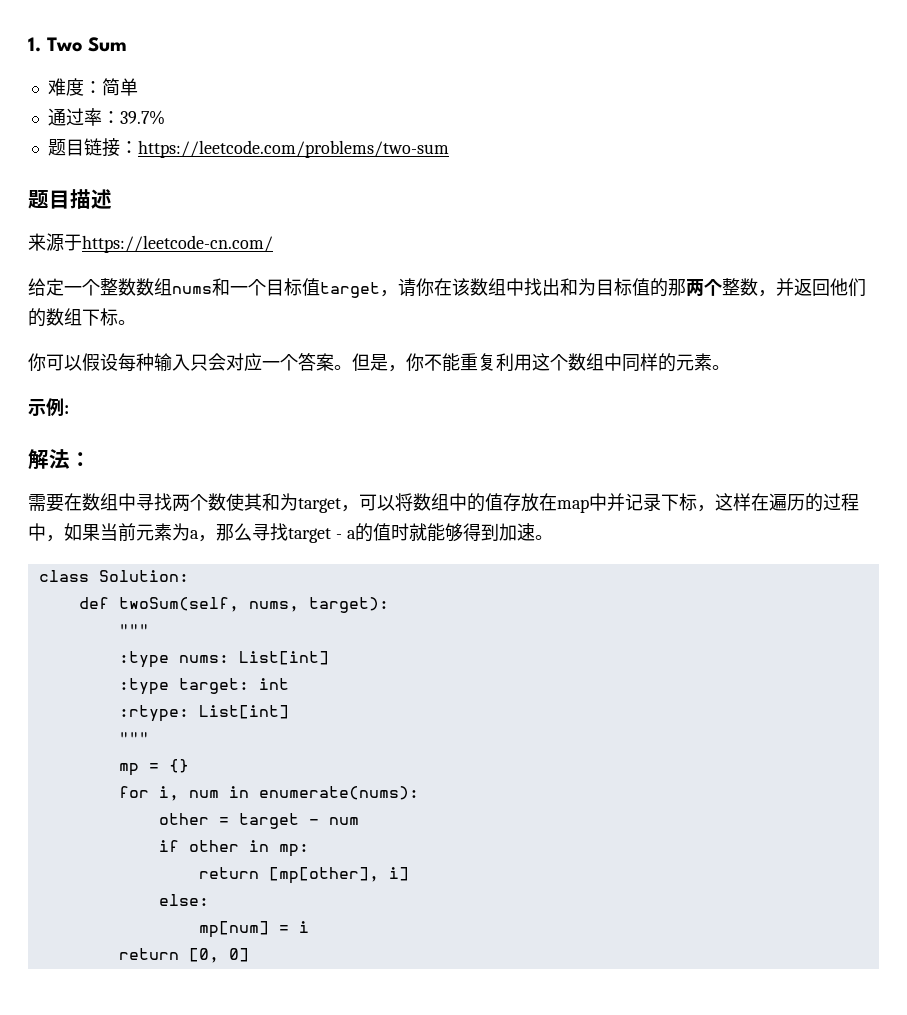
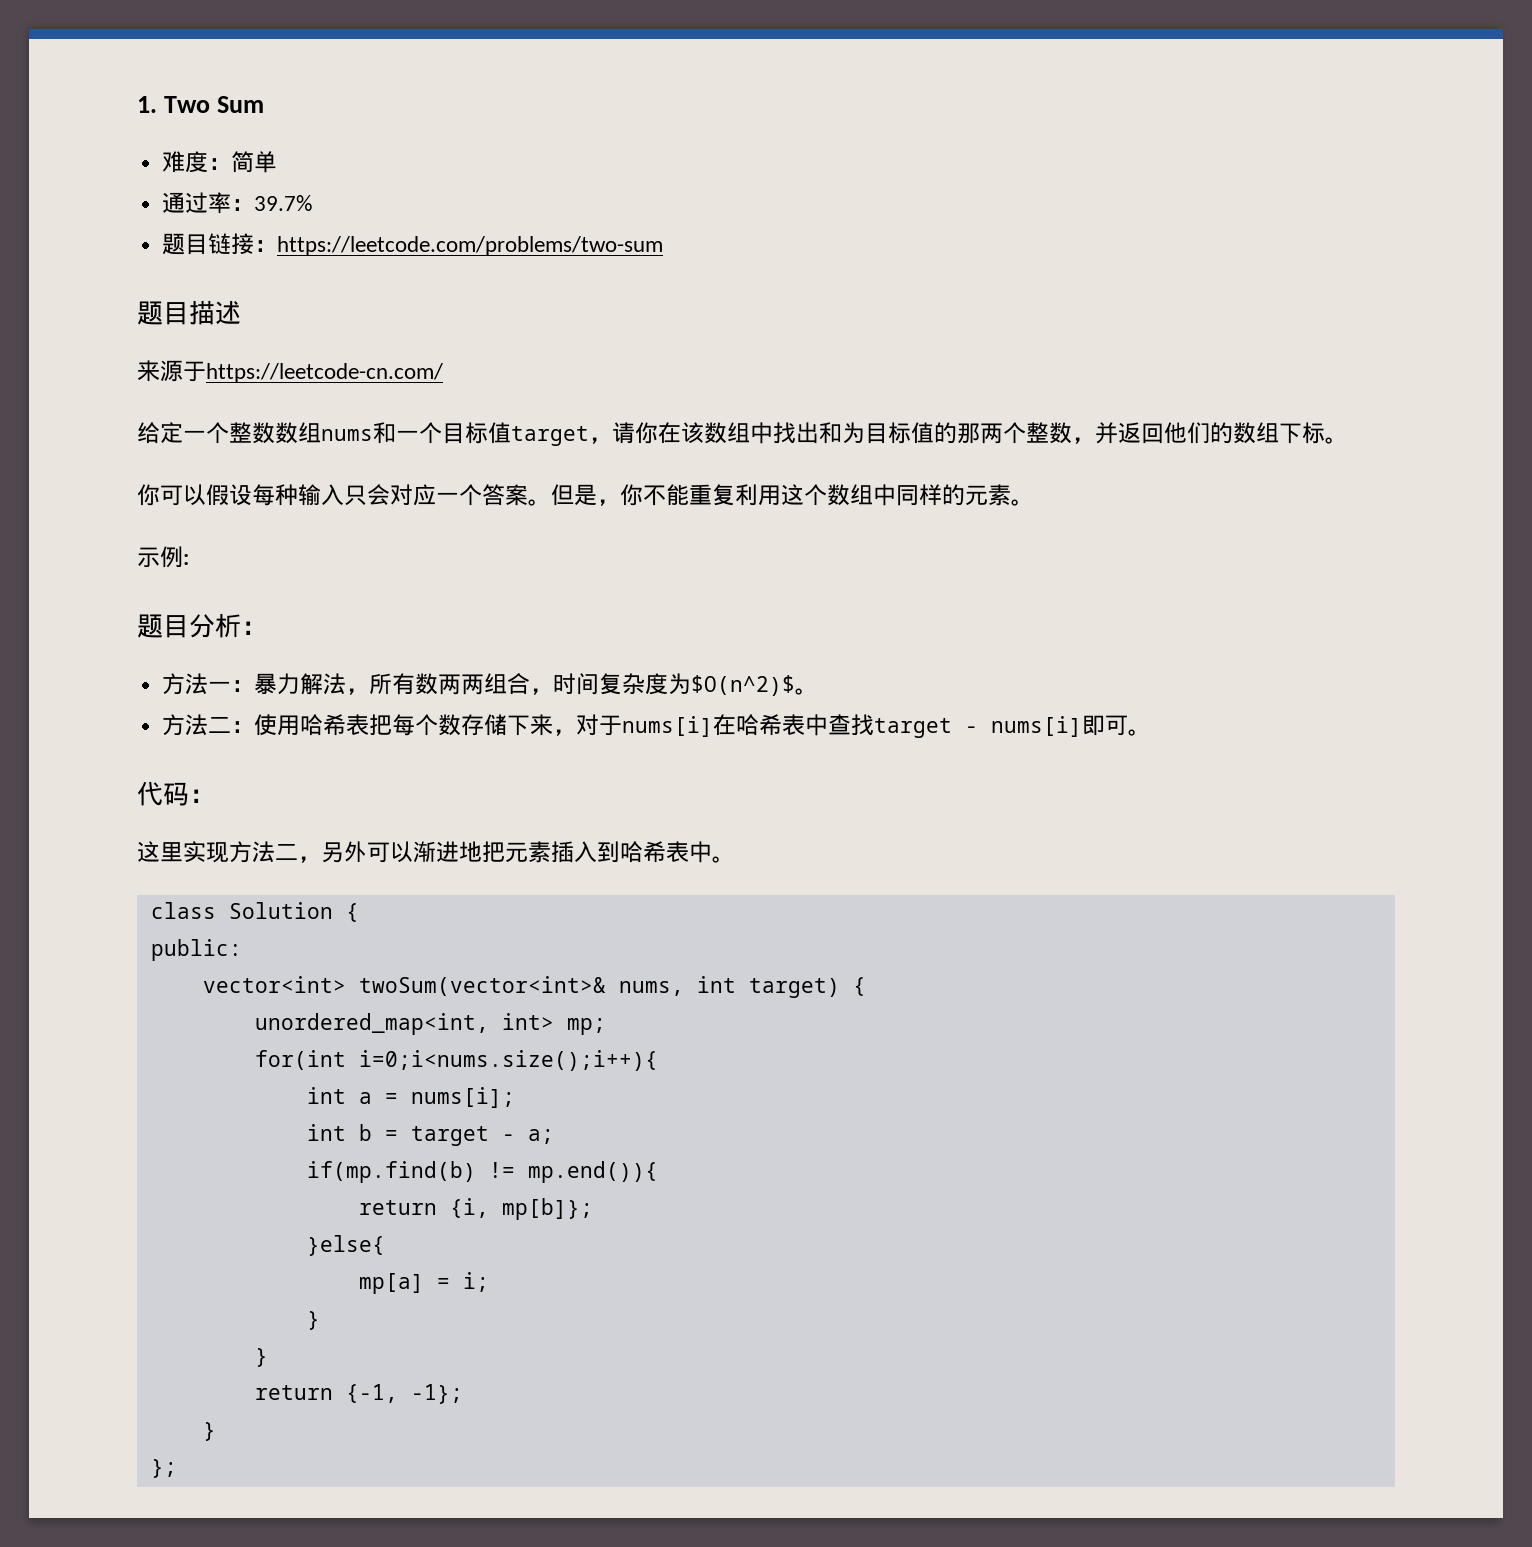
[28,449,91,470] [28,493,859,513] [28,523,553,543] [38,570,189,582] [78,597,389,613] [118,624,149,636] [118,651,329,668] [118,678,289,695] [118,705,289,722] [118,732,149,744] [118,759,189,776] [118,786,419,801] [158,813,359,829] [158,840,309,857] [198,867,409,884] [158,894,209,906] [198,921,309,938] [118,948,249,963] 解法： // 需要在数组中寻找两个数使其和为target，可以将数组中的值存放在map中并记录下标，这样在遍历的过程中，如果当前元素为a，那么寻找target - a的值时就能够得到加速。 // class Solution: // def twoSum(self, nums, target): // """ // :type nums: List[int] // :type target: int // :rtype: List[int] // """ // mp = {} // for i, num in enumerate(nums): // other = target - num // if other in mp: // return [mp[other], i] // else: // mp[num] = i // return [0, 0] -> [137,613,267,638] [162,673,819,696] [162,714,1152,738] [137,781,215,806] [137,841,735,863] [150,902,359,922] [150,939,242,961] [202,976,866,998] [254,1013,606,1035] [254,1050,658,1071] [306,1087,515,1108] [306,1124,554,1146] [306,1161,658,1183] [358,1198,593,1220] [306,1235,385,1256] [358,1272,489,1294] [306,1311,320,1330] [254,1348,268,1367] [254,1384,463,1404] [202,1422,216,1441] [150,1459,177,1478] 题目分析： // 方法一：暴力解法，所有数两两组合，时间复杂度为$O(n^2)$。 // 方法二：使用哈希表把每个数存储下来，对于nums[i]在哈希表中查找target - nums[i]即可。 // 代码： // 这里实现方法二，另外可以渐进地把元素插入到哈希表中。 // class Solution { // public: // vector<int> twoSum(vector<int>& nums, int target) { // unordered_map<int, int> mp; // for(int i=0;i<nums.size();i++){ // int a = nums[i]; // int b = target - a; // if(mp.find(b) != mp.end()){ // return {i, mp[b]}; // }else{ // mp[a] = i; // } // } // return {-1, -1}; // } // };

